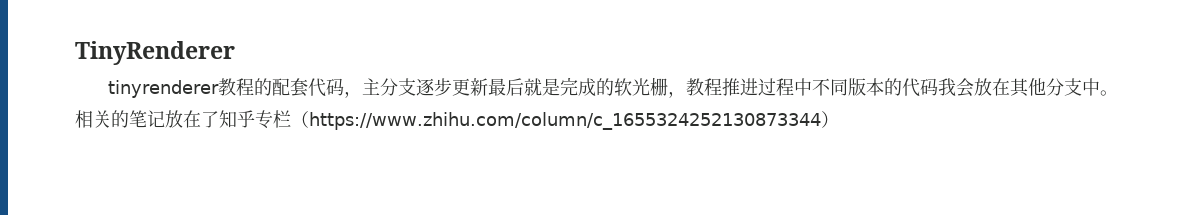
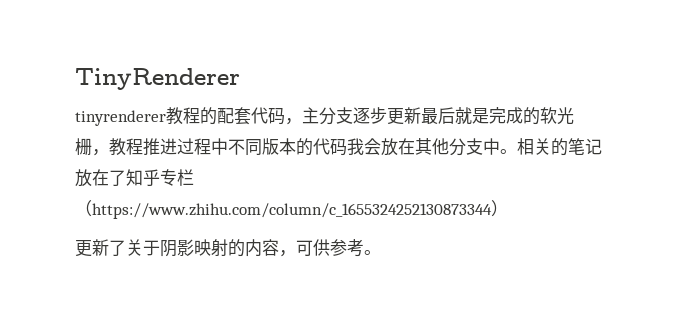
(839, 119) none -> [75,239,381,257] // 更新了关于阴影映射的内容，可供参考。

